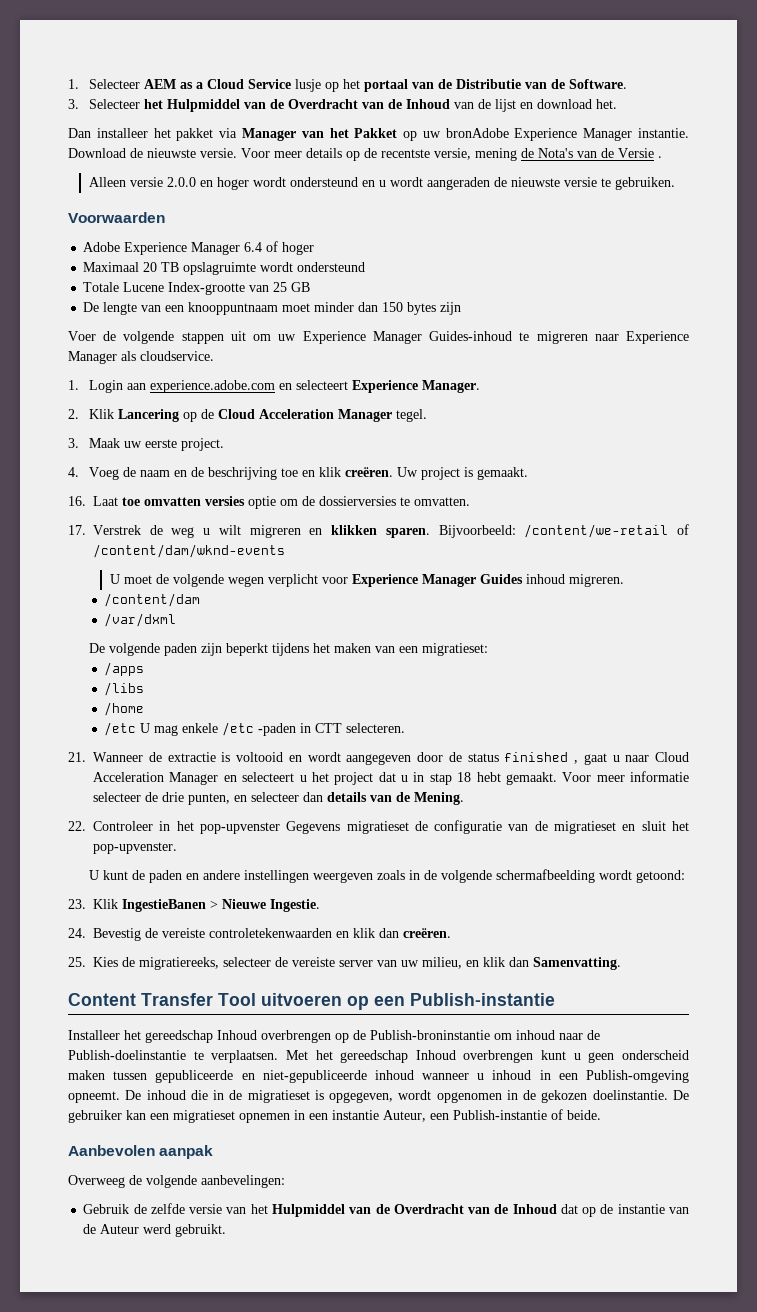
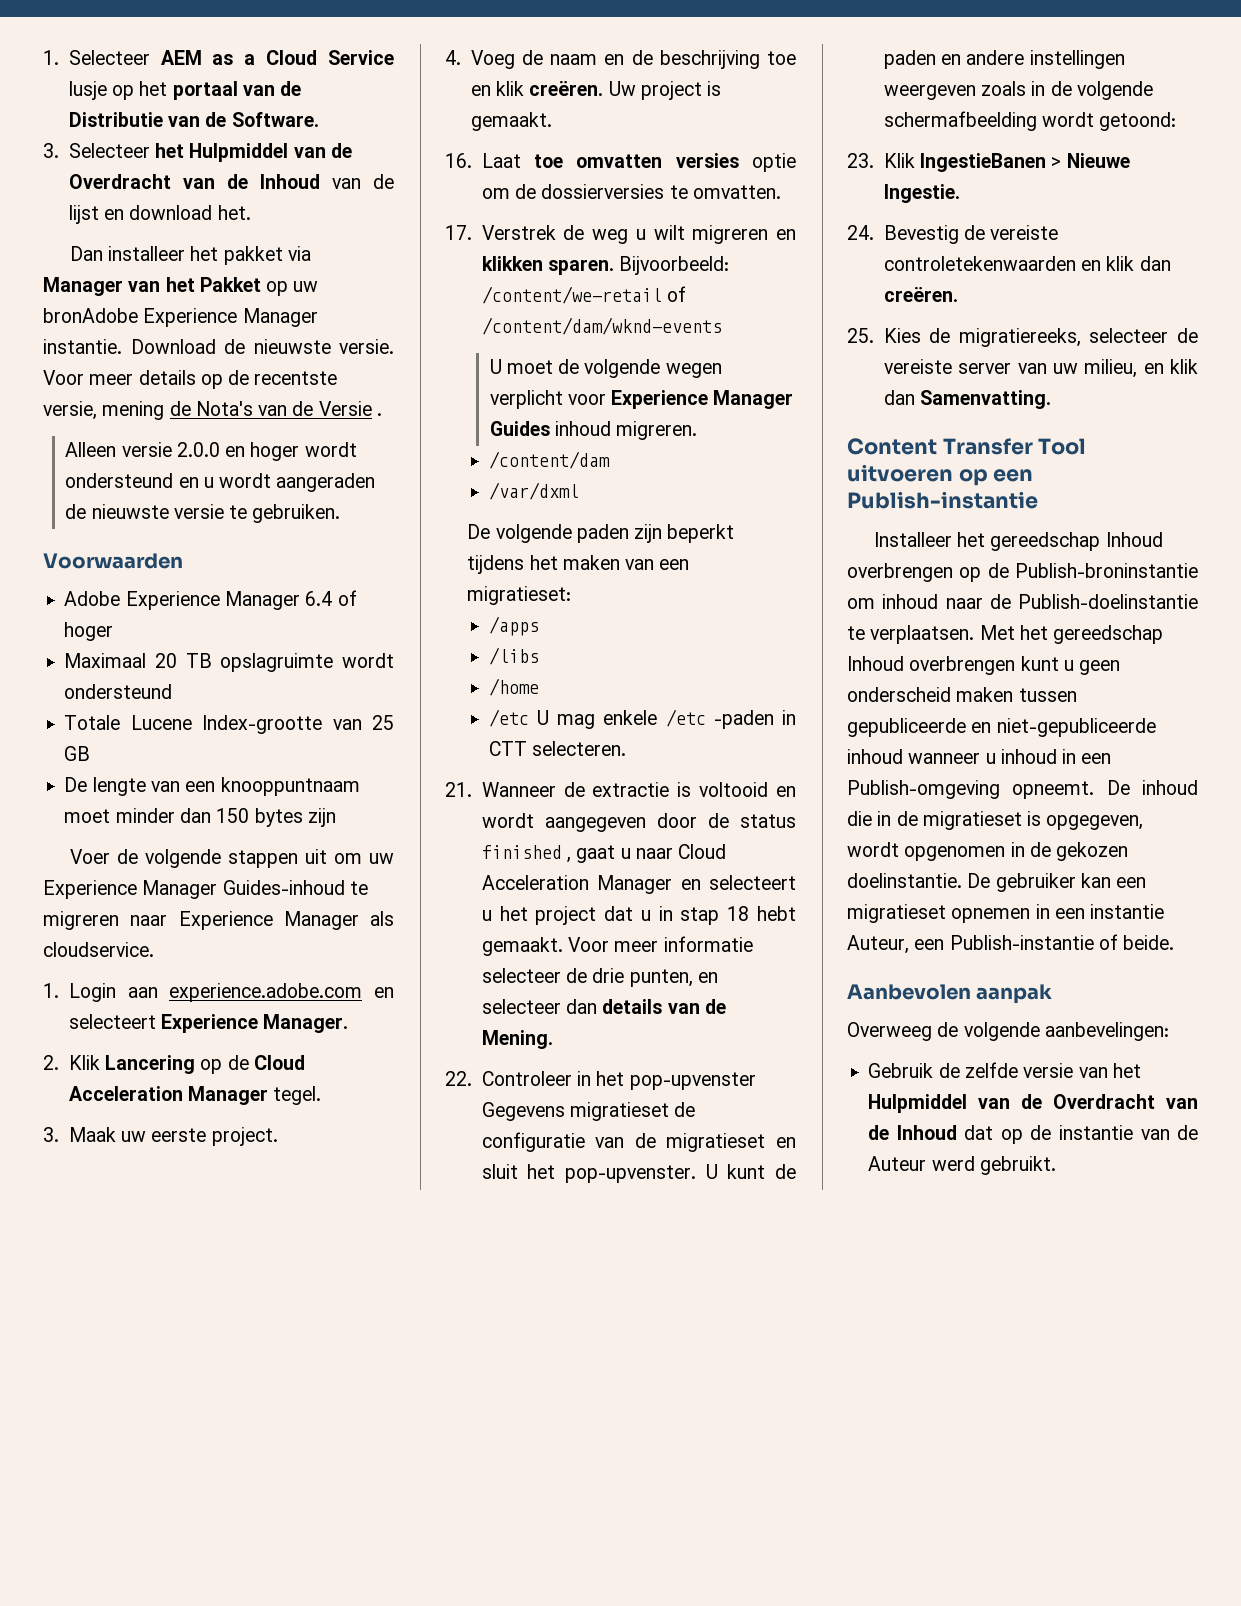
(177, 848) // -> (697, 1174) none

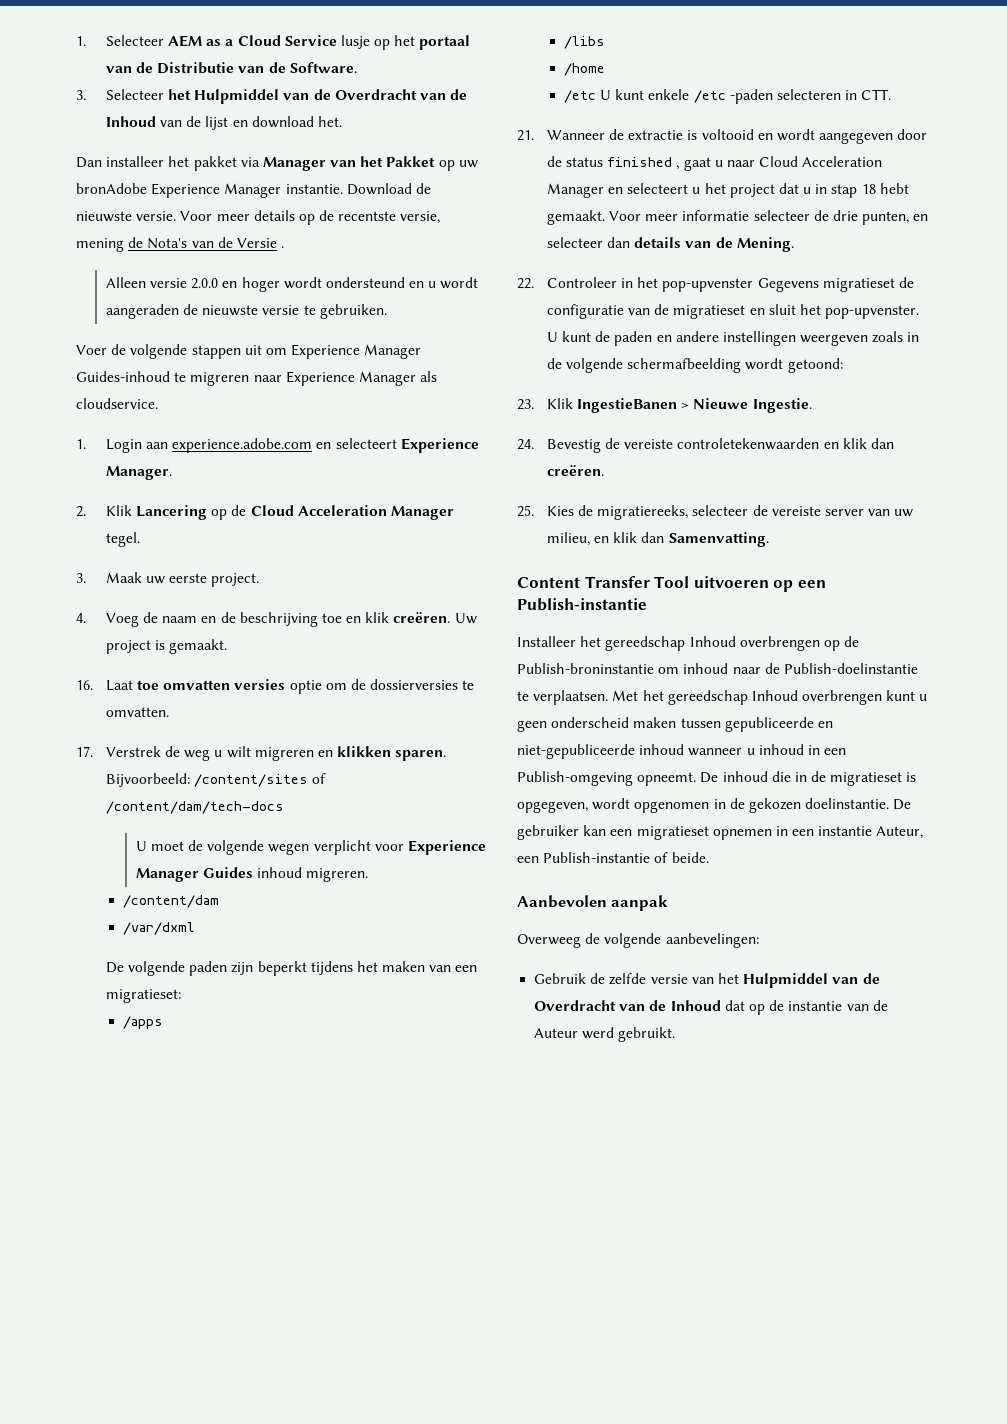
[43,553,183,569] [64,590,357,610] [64,622,114,641] [64,653,394,672] [64,684,173,699] [64,715,394,734] [64,746,91,761] [64,777,360,796] [64,808,336,827] // Voorwaarden // Adobe Experience Manager 6.4 of hoger // Maximaal 20 TB opslagruimte wordt ondersteund // Totale Lucene Index-grootte van 25 GB // De lengte van een knooppuntnaam moet minder dan 150 bytes zijn -> (387, 311) none
[368,853,394,864] uw -> (287, 351) none
[481,286,687,304] [481,317,722,335] /content/we-retail of /content/dam/wknd-events -> [193,773,327,787] [105,801,284,814] /content/sites of /content/dam/tech-docs
[557,714,596,729] mag -> [615,89,645,100] kunt
[782,710,796,725] [488,741,627,756] in CTT selecteren. -> [776,89,892,100] selecteren in CTT.

